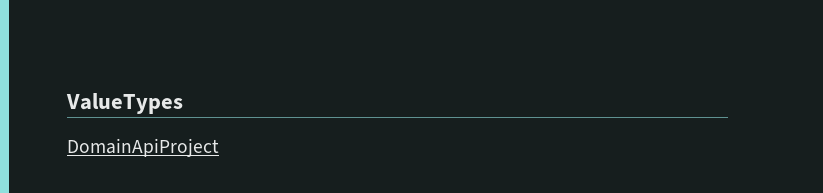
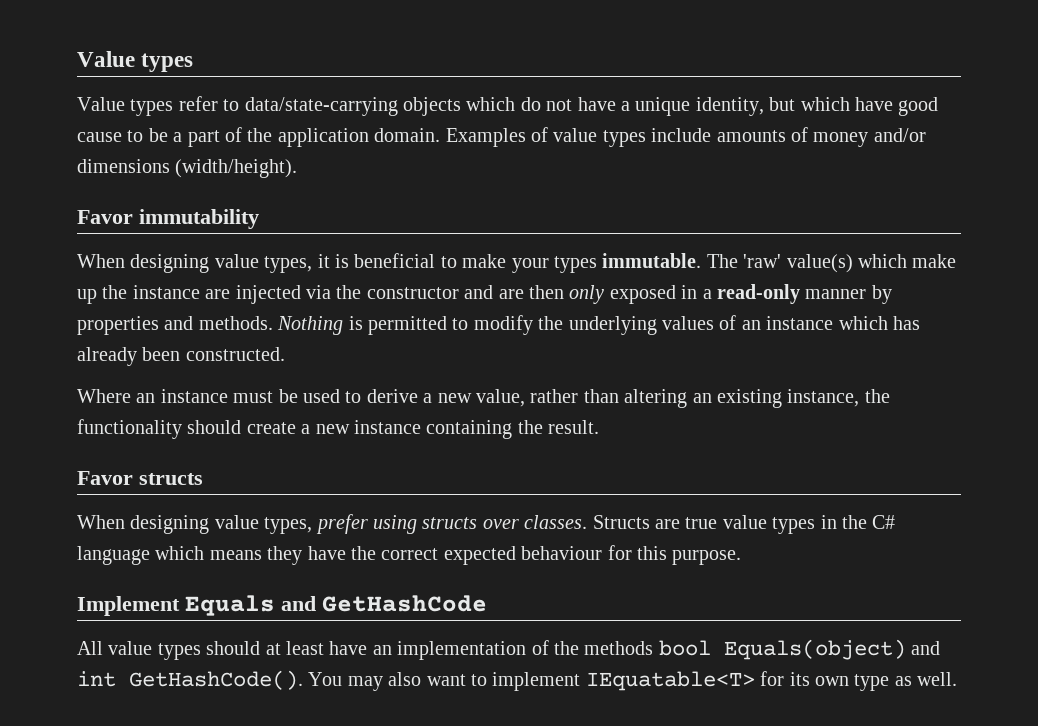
[66,93,183,114] [67,138,219,157] ValueTypes // DomainApiProject -> [77,51,194,72] [77,96,939,116] [77,127,926,147] [77,159,298,178] [77,209,259,229] [77,253,957,273] [77,284,892,304] [77,315,920,335] [77,347,285,366] [77,389,890,408] [77,419,600,439] [77,471,203,485] [77,514,896,534] [77,545,742,565] [77,595,487,616] [77,639,941,660] [77,670,958,691] Value types // Value types refer to data/state-carrying objects which do not have a unique identity, but which have good cause to be a part of the application domain. Examples of value types include amounts of money and/or dimensions (width/height). // Favor immutability // When designing value types, it is beneficial to make your types immutable. The 'raw' value(s) which make up the instance are injected via the constructor and are then only exposed in a read-only manner by properties and methods. Nothing is permitted to modify the underlying values of an instance which has already been constructed. // Where an instance must be used to derive a new value, rather than altering an existing instance, the functionality should create a new instance containing the result. // Favor structs // When designing value types, prefer using structs over classes. Structs are true value types in the C# language which means they have the correct expected behaviour for this purpose. // Implement Equals and GetHashCode // All value types should at least have an implementation of the methods bool Equals(object) and int GetHashCode(). You may also want to implement IEquatable<T> for its own type as well.

